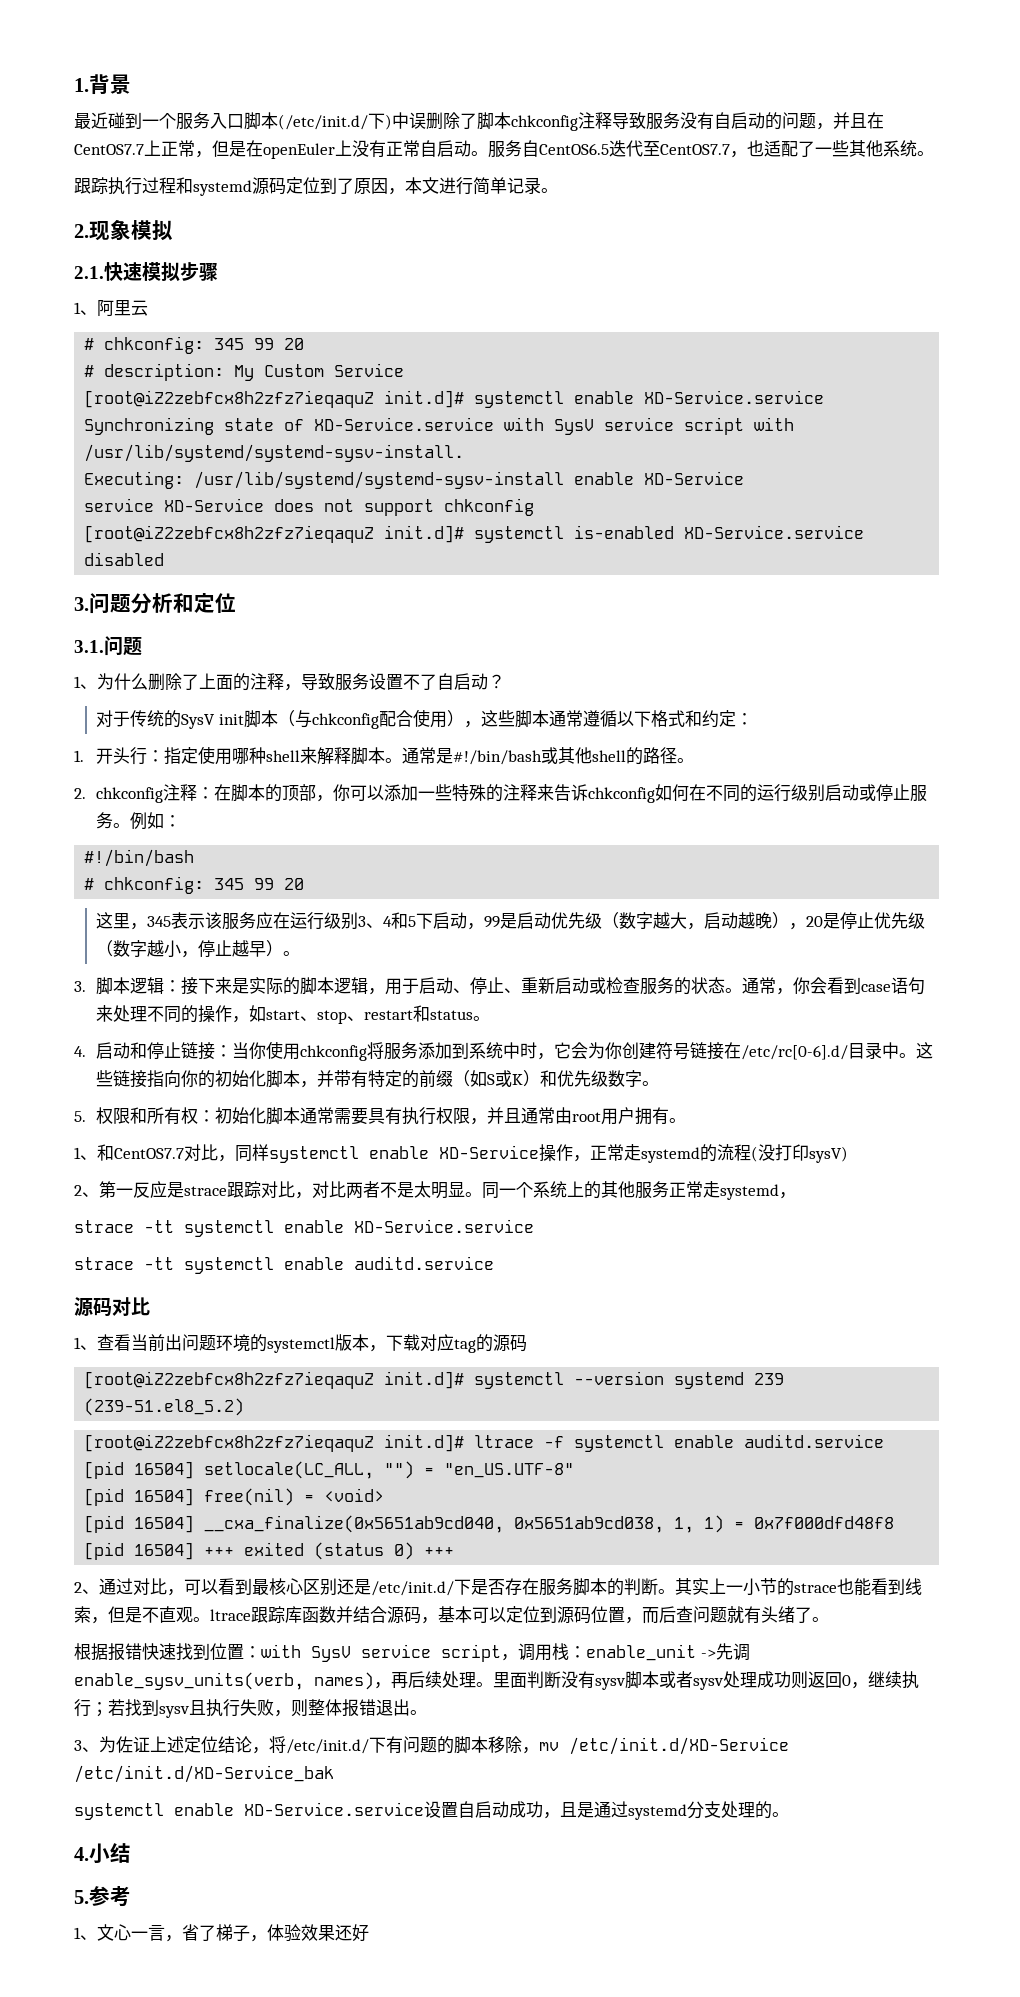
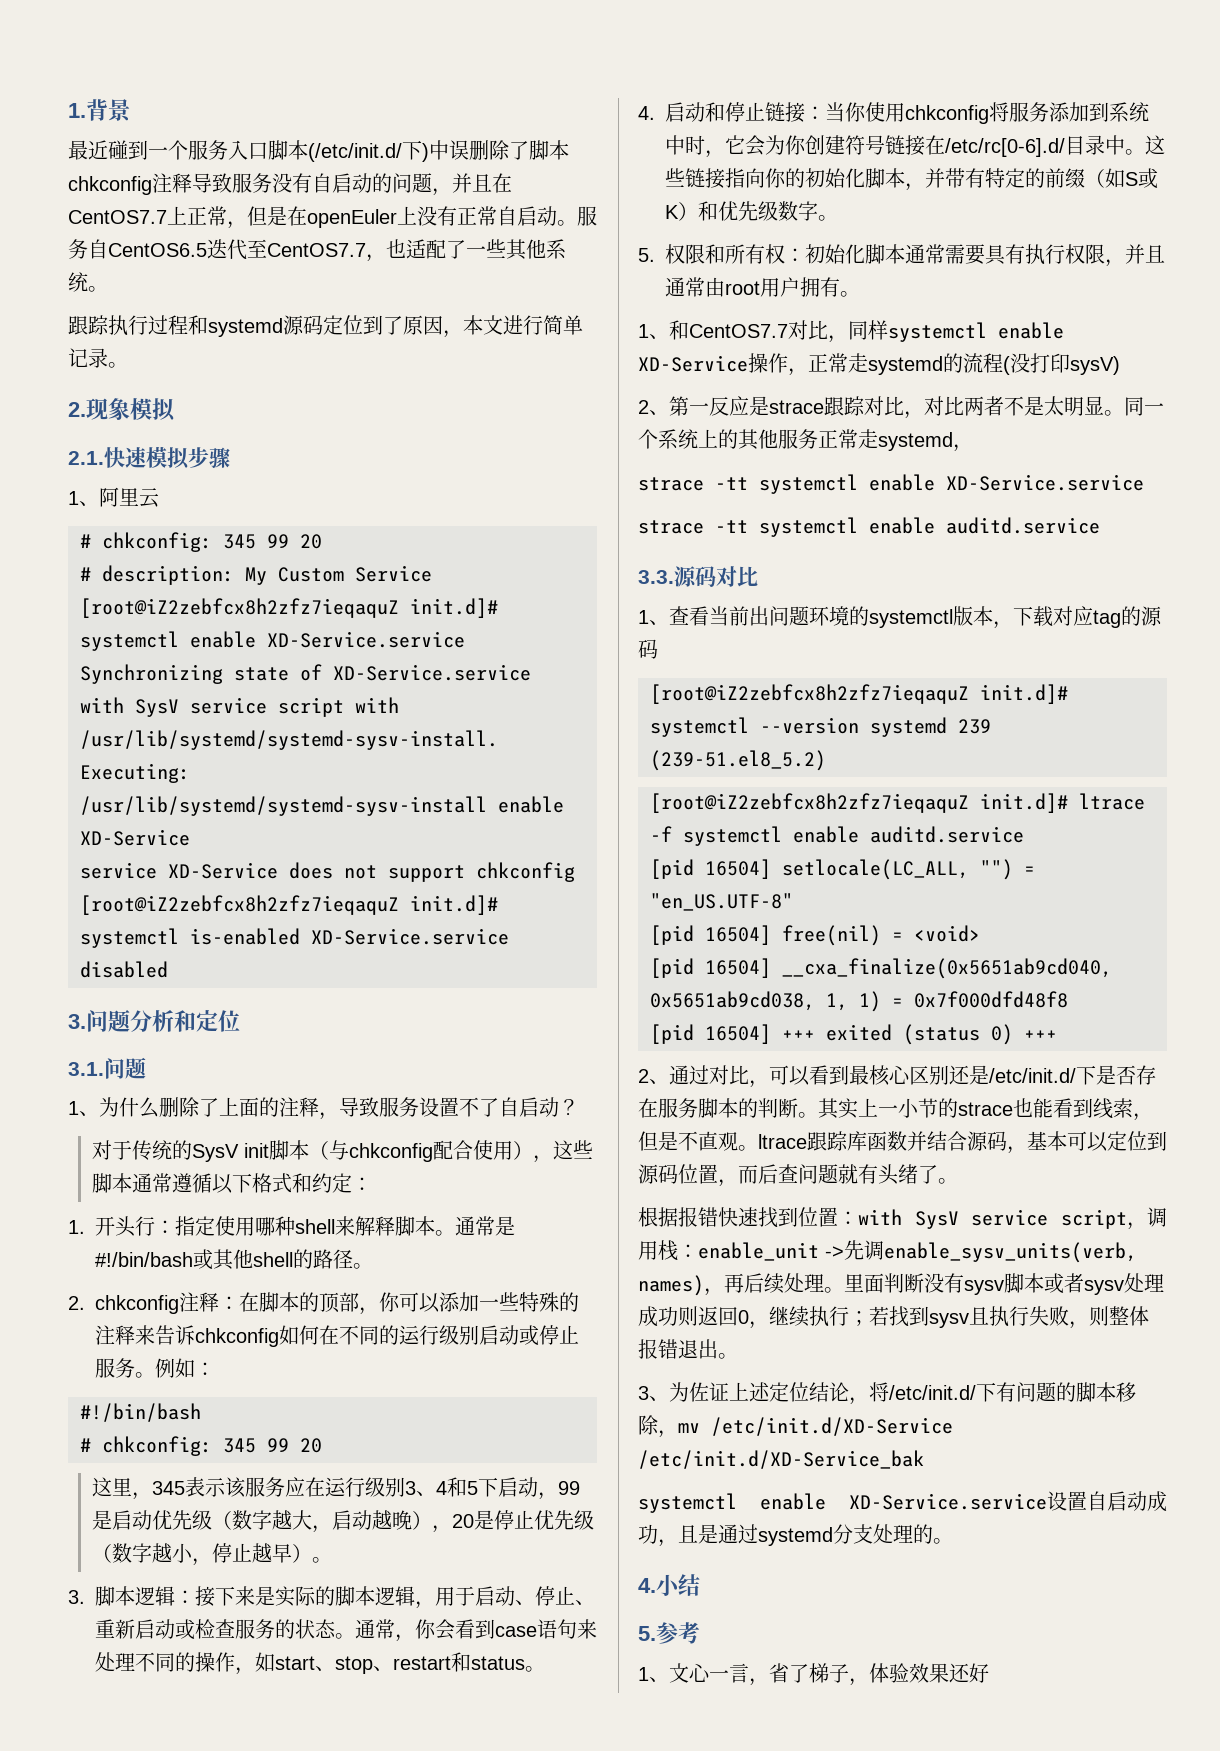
(494, 1263) none -> [638,570,674,584] 3.3.

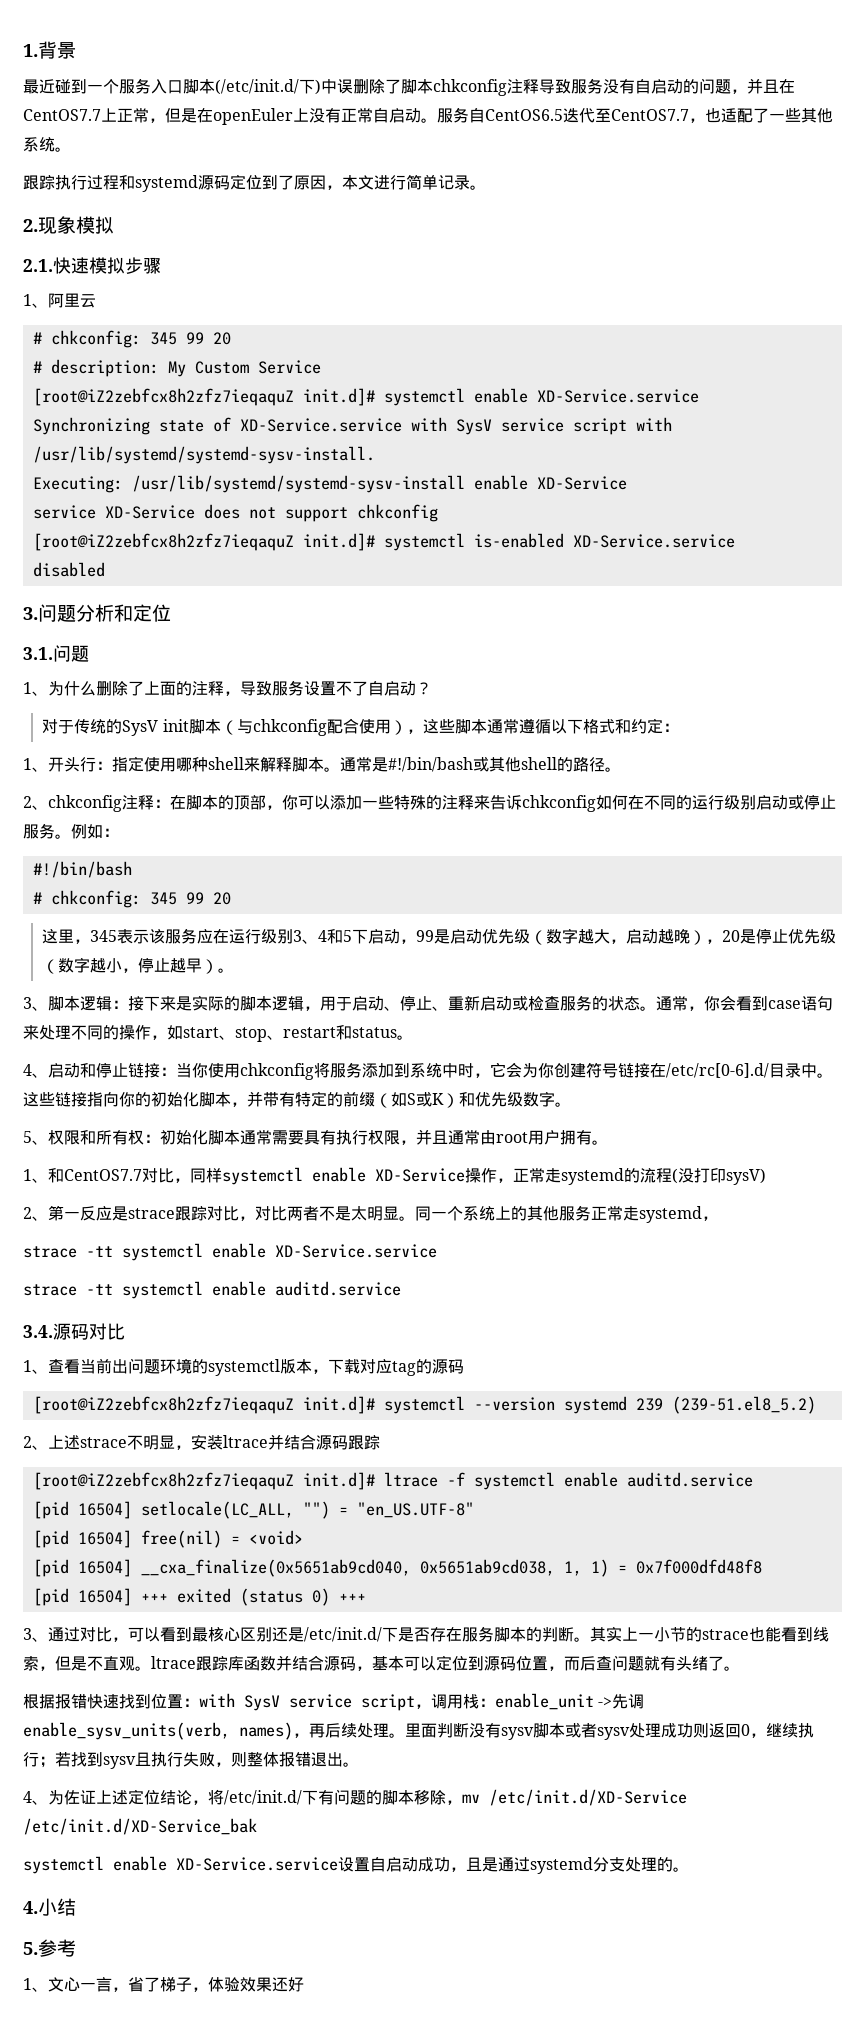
[68,1220,85,1234] 1. -> [23,758,48,772] 1、
[68,1296,85,1310] 2. -> [23,796,48,810] 2、
[68,1590,85,1604] 3. -> [23,997,48,1011] 3、
[638,106,655,120] 4. -> [23,1064,48,1078] 4、
[638,248,655,262] 5. -> [23,1131,48,1145] 5、
[638,570,674,584] 3.3. -> [23,1325,53,1338] 3.4.
(826, 760) none -> [23,1434,380,1450] // 2、上述strace不明显，安装ltrace并结合源码跟踪
[638,1069,649,1083] 2 -> [23,1628,32,1640] 3
[638,1386,649,1400] 3 -> [23,1791,32,1803] 4

